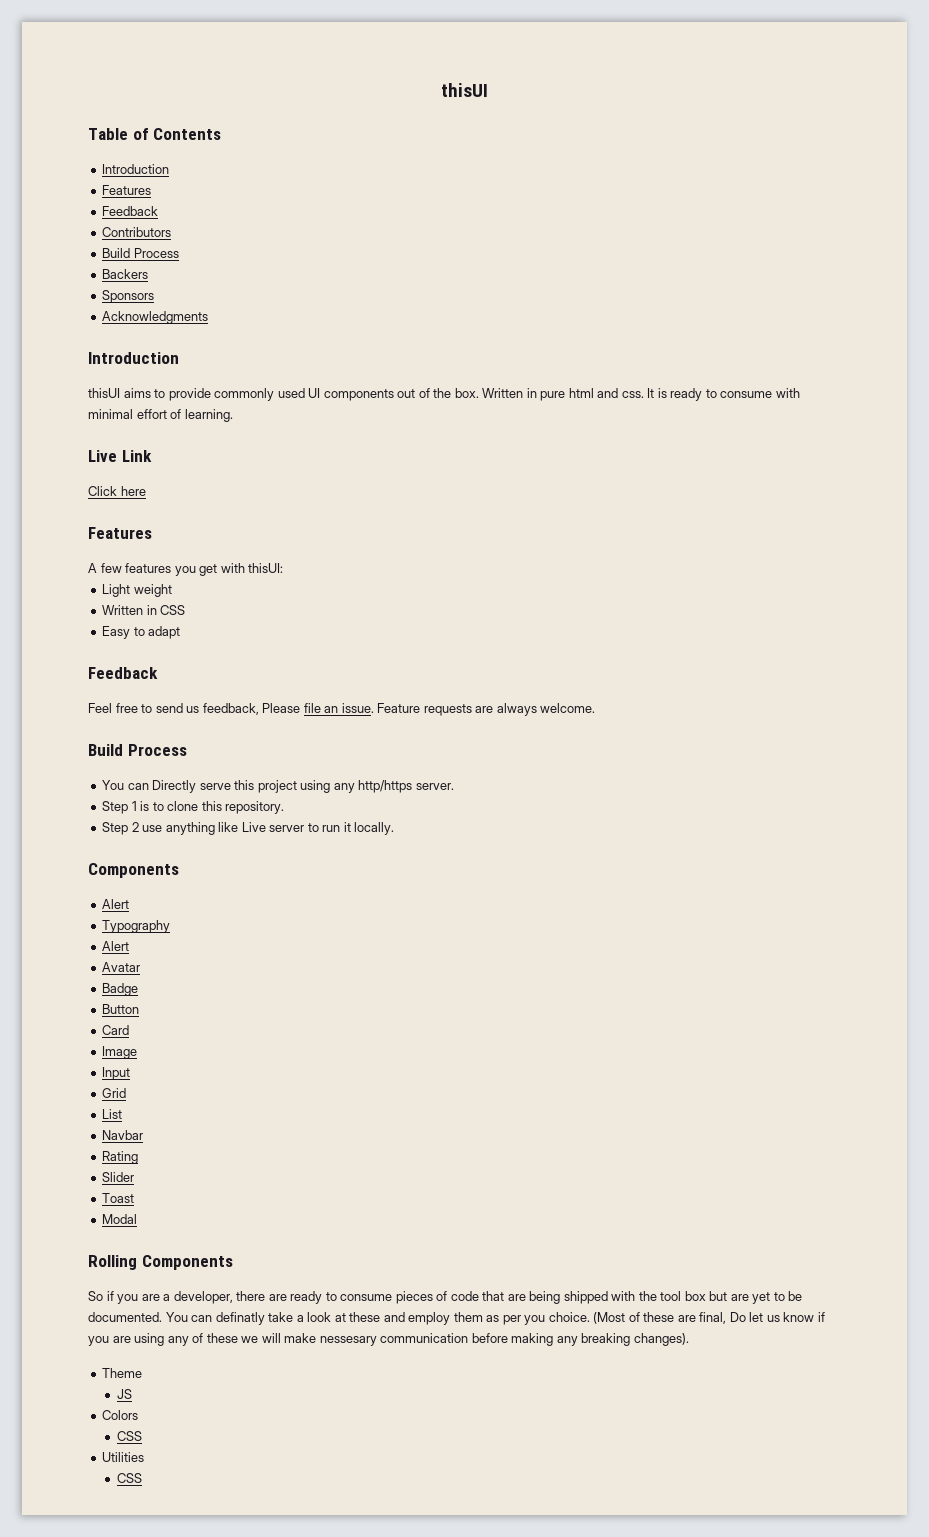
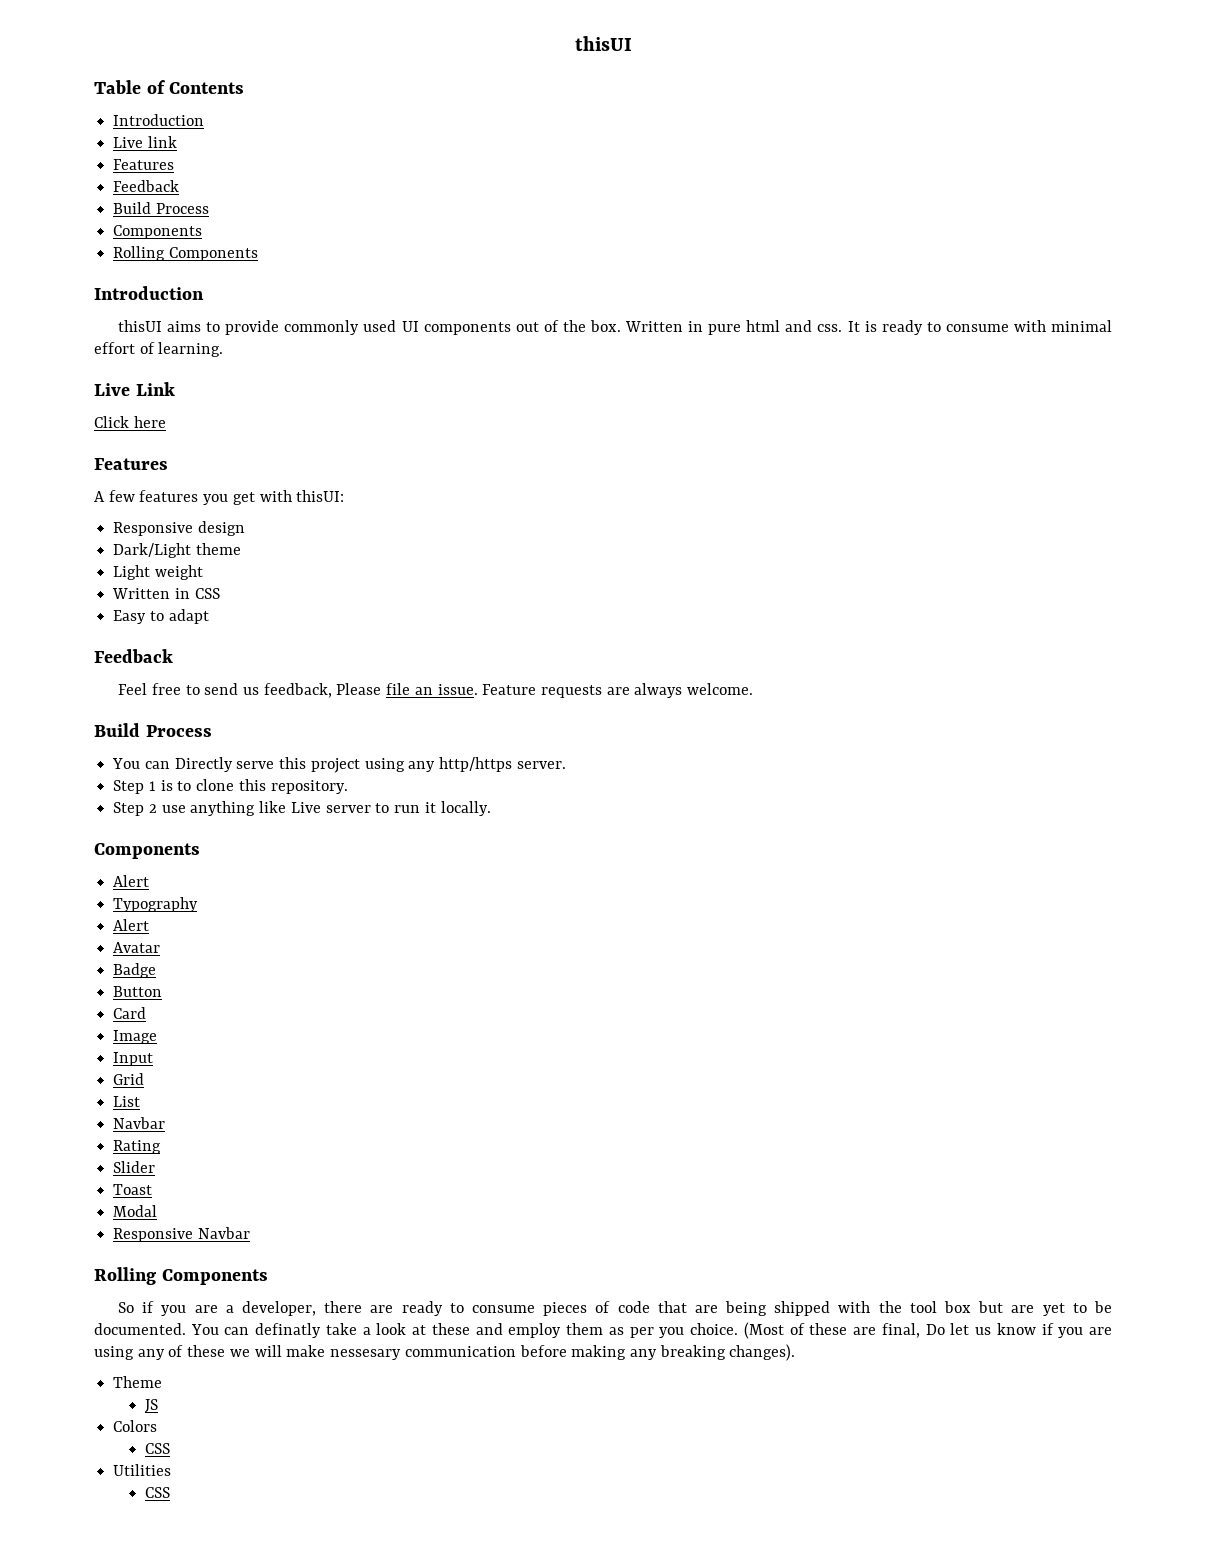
(170, 169) none -> [113,136,177,148] // Live link
[102,227,172,237] [102,248,179,258] [102,269,149,279] [102,290,155,303] [102,311,209,324] // Contributors // Build Process // Backers // Sponsors // Acknowledgments -> [113,202,209,214] [113,225,203,239] [113,246,258,261] // Build Process // Components // Rolling Components
(284, 568) none -> [113,521,245,536] [113,543,241,558] // Responsive design // Dark/Light theme
(138, 1219) none -> [113,1227,250,1242] // Responsive Navbar

